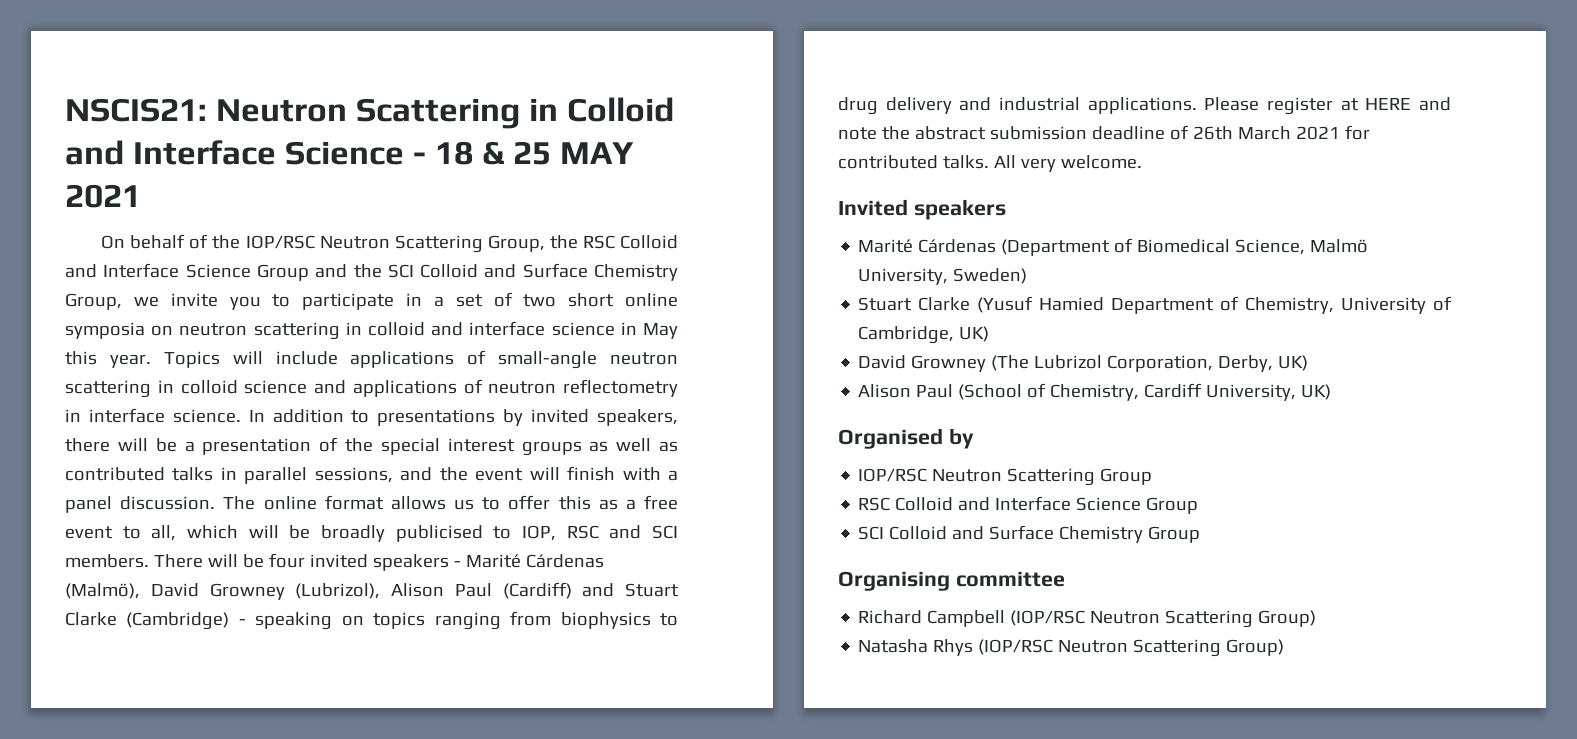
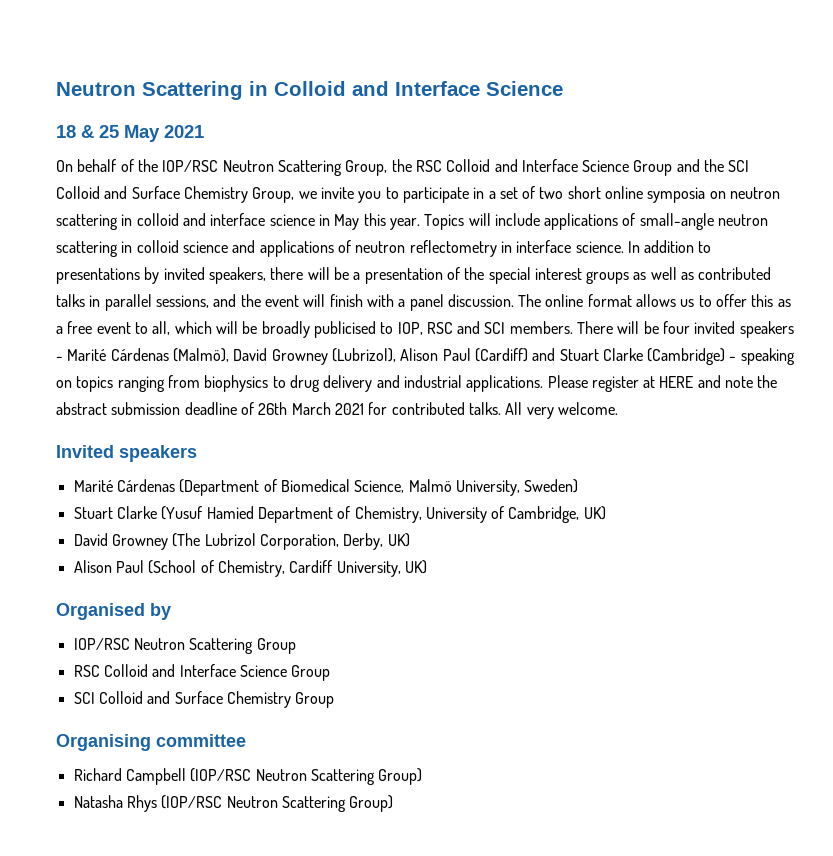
[65,98,207,122] NSCIS21: -> (56, 89) none
[413,152,427,164] - -> (563, 88) //
[560,142,635,164] MAY -> [124,125,160,142] May

